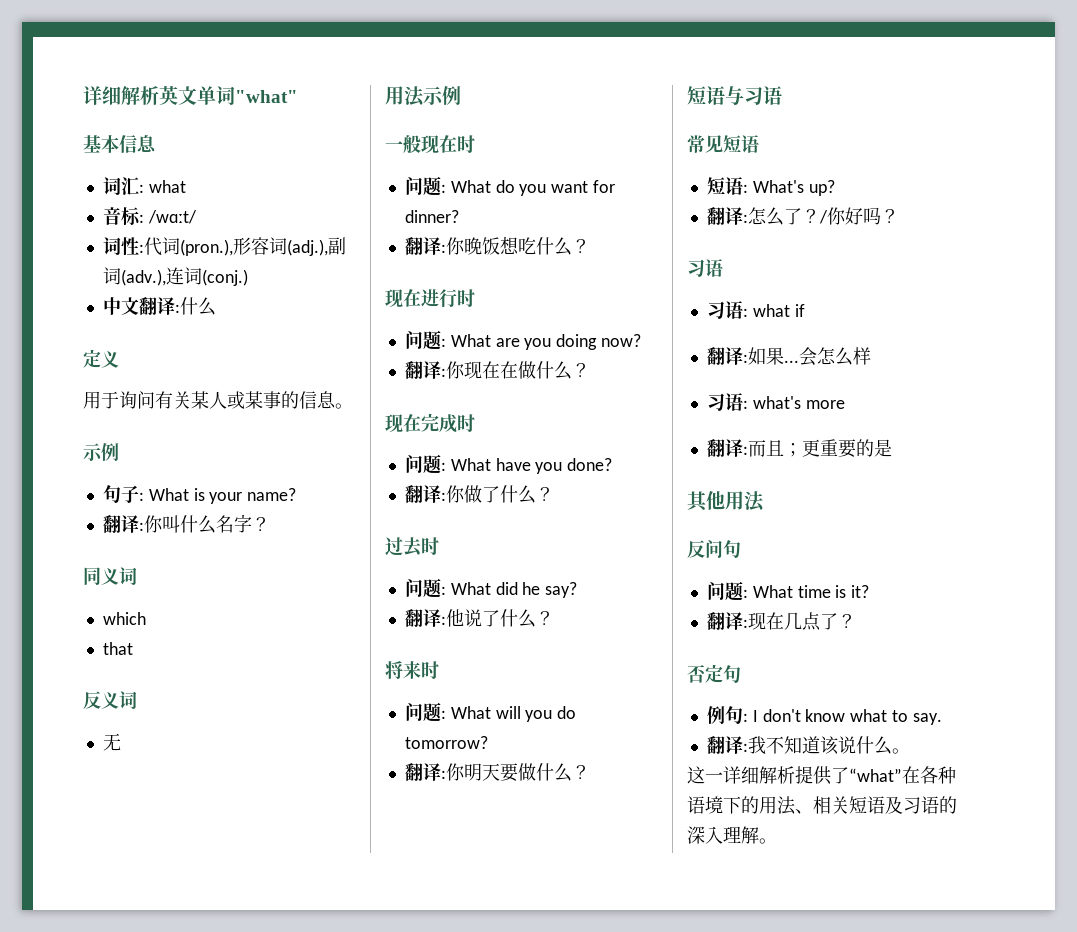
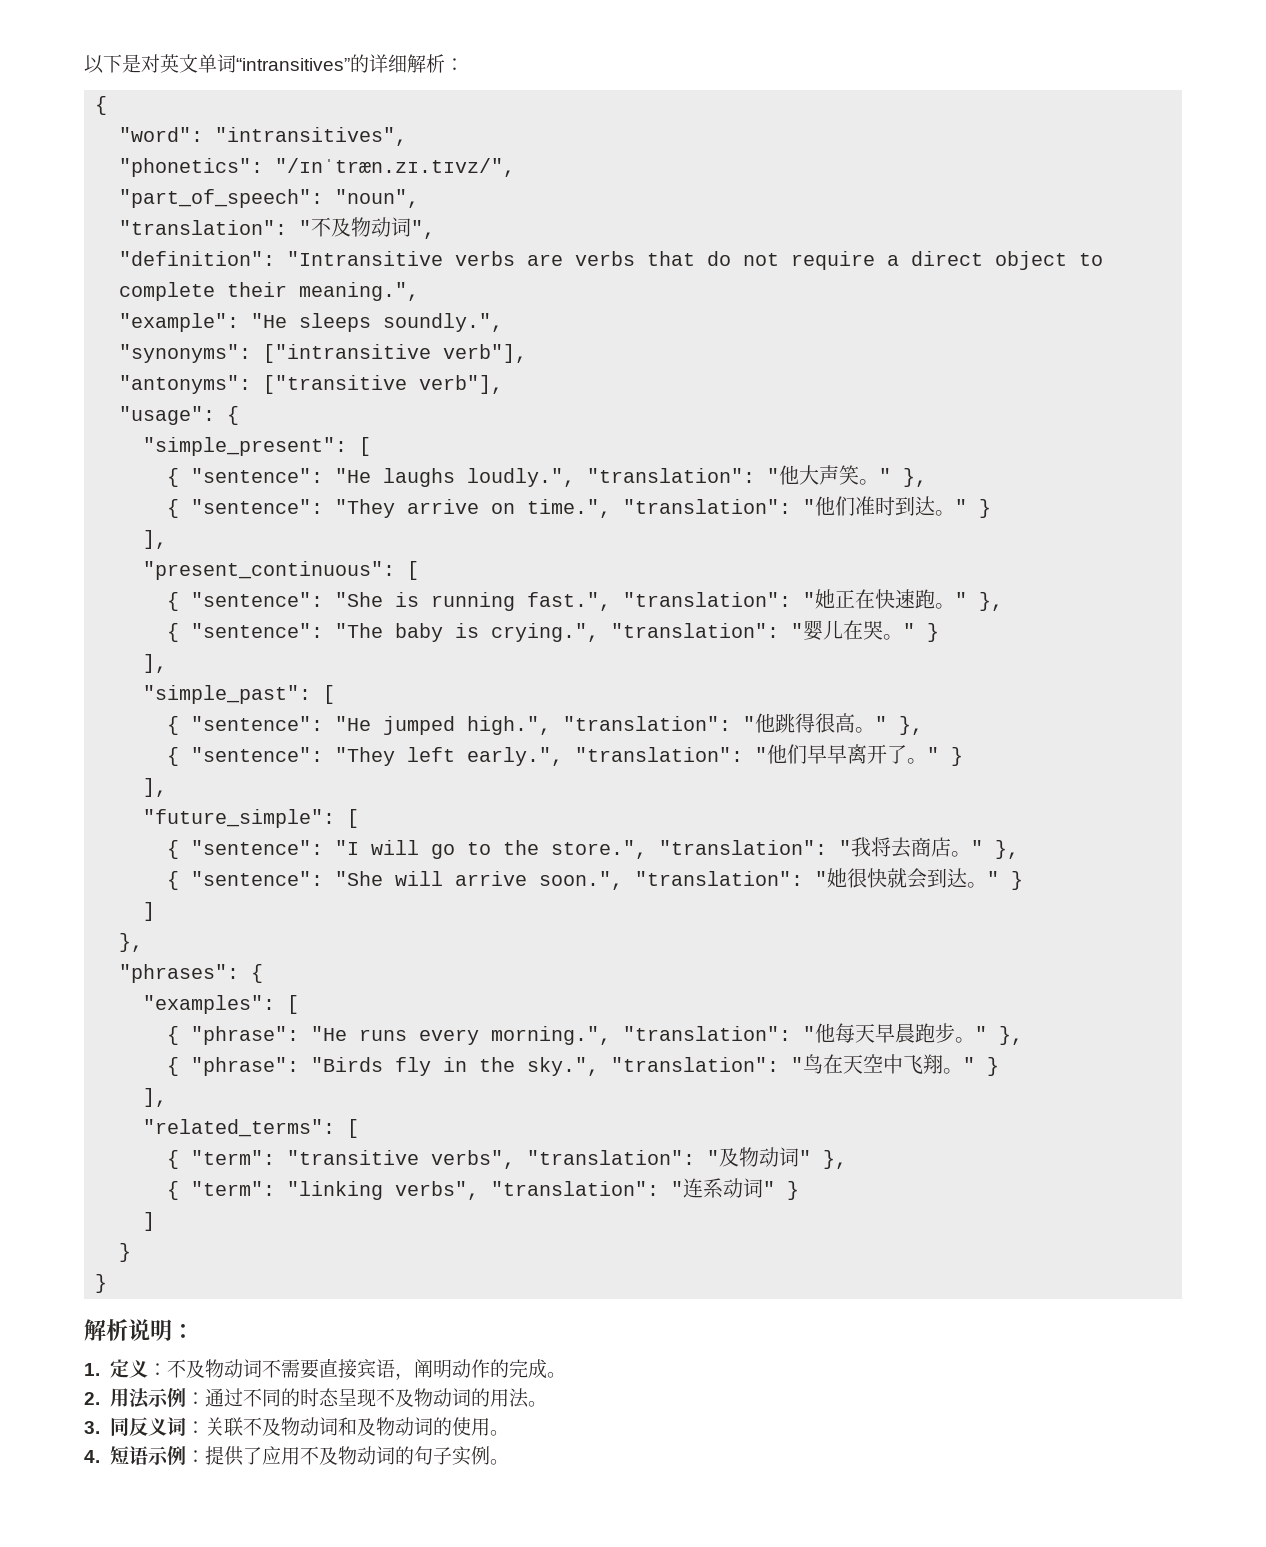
[83,86,298,105] [83,135,157,153] [102,177,186,195] [102,207,197,226] [102,237,346,256] [102,267,248,286] [102,297,216,316] [83,349,119,368] [83,391,353,409] [83,443,119,461] [102,485,297,504] [102,514,270,534] [83,567,137,585] [102,612,146,625] [102,642,133,655] [83,691,137,709] [102,733,121,751] [385,86,461,107] [385,135,475,154] [404,176,616,196] [404,210,459,223] [404,236,590,256] [385,289,475,308] [404,330,642,350] [404,361,590,380] [385,413,475,433] [404,454,613,474] [404,485,554,504] [385,537,439,557] [404,578,578,598] [404,609,554,628] [385,661,439,679] [404,702,577,722] [404,736,488,749] [404,763,590,782] [687,86,782,105] [687,135,759,153] [706,177,835,196] [706,207,899,226] [687,259,723,277] [706,301,805,319] [706,347,871,366] [706,393,845,411] [706,439,892,458] [687,491,765,512] [687,540,741,559] [706,581,870,601] [706,612,856,631] [687,664,741,684] [706,706,942,725] [706,736,910,755] [687,766,956,785] [687,796,957,815] [687,826,759,844] 详细解析英文单词"what" // 基本信息 // 词汇: what // 音标: /wɑːt/ // 词性:代词(pron.),形容词(adj.),副词(adv.),连词(conj.) // 中文翻译:什么 // 定义 // 用于询问有关某人或某事的信息。 // 示例 // 句子: What is your name? // 翻译:你叫什么名字？ // 同义词 // which // that // 反义词 // 无 // 用法示例 // 一般现在时 // 问题: What do you want for dinner? // 翻译:你晚饭想吃什么？ // 现在进行时 // 问题: What are you doing now? // 翻译:你现在在做什么？ // 现在完成时 // 问题: What have you done? // 翻译:你做了什么？ // 过去时 // 问题: What did he say? // 翻译:他说了什么？ // 将来时 // 问题: What will you do tomorrow? // 翻译:你明天要做什么？ // 短语与习语 // 常见短语 // 短语: What's up? // 翻译:怎么了？/你好吗？ // 习语 // 习语: what if // 翻译:如果...会怎么样 // 习语: what's more // 翻译:而且；更重要的是 // 其他用法 // 反问句 // 问题: What time is it? // 翻译:现在几点了？ // 否定句 // 例句: I don't know what to say. // 翻译:我不知道该说什么。 // 这一详细解析提供了“what”在各种语境下的用法、相关短语及习语的深入理解 -> [84,54,464,74] [95,96,108,115] [119,127,408,146] [119,158,516,177] [119,189,420,208] [119,217,436,239] [119,251,1104,270] [119,282,420,301] [119,313,504,332] [119,344,528,363] [119,375,504,394] [119,406,240,425] [143,437,372,456] [167,465,928,487] [167,496,992,518] [143,530,168,549] [143,561,420,580] [167,589,1004,611] [167,620,940,642] [143,654,168,673] [143,685,336,704] [167,713,924,735] [167,744,964,766] [143,778,168,797] [143,809,360,828] [167,837,1020,859] [167,868,1024,890] [143,902,156,921] [119,933,144,952] [119,964,264,983] [143,995,300,1014] [167,1023,1024,1045] [167,1054,1000,1076] [143,1088,168,1107] [143,1119,360,1138] [167,1147,848,1169] [167,1178,800,1200] [143,1212,156,1231] [119,1243,132,1262] [95,1274,108,1293] [84,1319,194,1341] [84,1359,566,1380] [84,1388,547,1409] [84,1417,509,1436] [84,1446,490,1466] 以下是对英文单词“intransitives”的详细解析： // { // "word": "intransitives", // "phonetics": "/ɪnˈtræn.zɪ.tɪvz/", // "part_of_speech": "noun", // "translation": "不及物动词", // "definition": "Intransitive verbs are verbs that do not require a direct object to complete their meaning.", // "example": "He sleeps soundly.", // "synonyms": ["intransitive verb"], // "antonyms": ["transitive verb"], // "usage": { // "simple_present": [ // { "sentence": "He laughs loudly.", "translation": "他大声笑。" }, // { "sentence": "They arrive on time.", "translation": "他们准时到达。" } // ], // "present_continuous": [ // { "sentence": "She is running fast.", "translation": "她正在快速跑。" }, // { "sentence": "The baby is crying.", "translation": "婴儿在哭。" } // ], // "simple_past": [ // { "sentence": "He jumped high.", "translation": "他跳得很高。" }, // { "sentence": "They left early.", "translation": "他们早早离开了。" } // ], // "future_simple": [ // { "sentence": "I will go to the store.", "translation": "我将去商店。" }, // { "sentence": "She will arrive soon.", "translation": "她很快就会到达。" } // ] // }, // "phrases": { // "examples": [ // { "phrase": "He runs every morning.", "translation": "他每天早晨跑步。" }, // { "phrase": "Birds fly in the sky.", "translation": "鸟在天空中飞翔。" } // ], // "related_terms": [ // { "term": "transitive verbs", "translation": "及物动词" }, // { "term": "linking verbs", "translation": "连系动词" } // ] // } // } // 解析说明： // 1.定义：不及物动词不需要直接宾语，阐明动作的完成。 // 2.用法示例：通过不同的时态呈现不及物动词的用法。 // 3.同反义词：关联不及物动词和及物动词的使用。 // 4.短语示例：提供了应用不及物动词的句子实例

